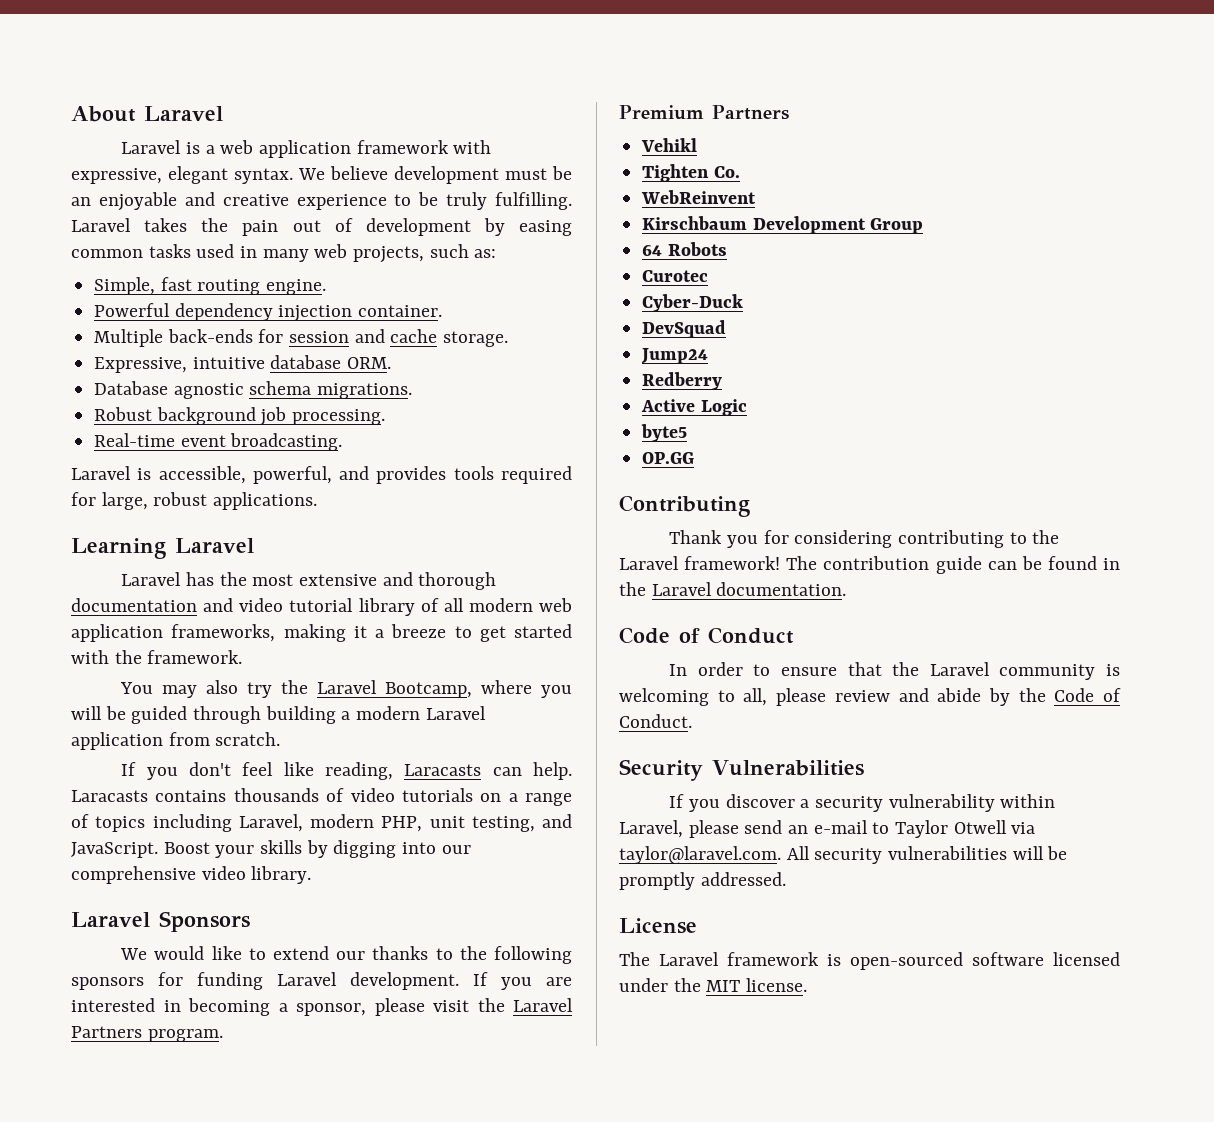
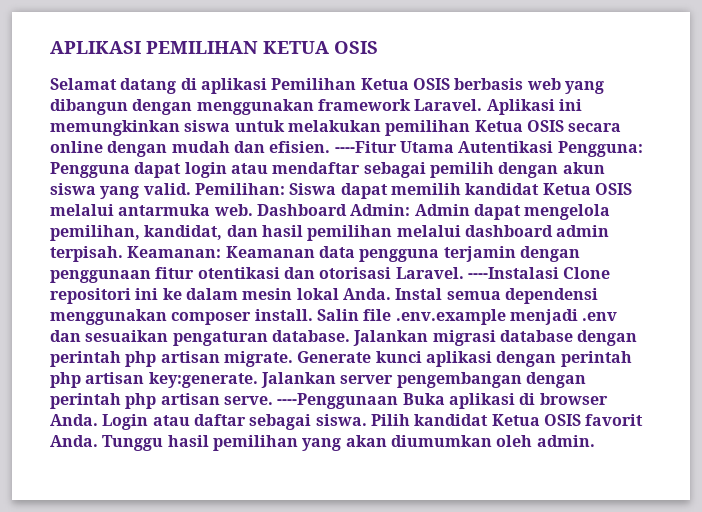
[71,106,223,122] [121,140,492,158] [71,166,572,184] [71,192,572,211] [71,218,572,236] [71,244,497,263] [94,277,327,295] [94,303,443,322] [94,329,509,347] [94,355,392,373] [94,381,413,399] [94,407,386,426] [94,433,343,451] [71,466,572,484] [71,492,318,510] [71,538,254,559] [121,572,497,590] [71,598,572,616] [71,624,572,642] [71,650,243,664] [120,680,572,698] [71,706,486,724] [71,732,281,750] [121,762,572,780] [71,788,572,806] [71,814,572,832] [71,840,471,858] [71,866,312,884] [71,911,250,932] [120,946,572,964] [71,972,572,990] [71,998,573,1016] [71,1026,223,1042] [619,105,789,120] [641,138,698,152] [642,164,740,182] [641,190,757,204] [642,216,924,234] [642,242,727,256] [642,270,709,282] [642,294,744,312] [642,320,727,338] [641,348,709,364] [642,372,723,390] [641,399,747,416] [641,424,688,442] [642,452,695,464] [619,495,750,517] [669,530,1060,548] [619,556,1120,574] [619,582,847,596] [619,627,794,644] [669,662,1120,680] [619,688,1121,706] [619,714,692,728] [619,759,864,781] [669,794,1056,812] [619,820,1036,838] [619,846,1068,864] [619,872,786,890] [619,918,697,934] [619,952,1120,970] [619,978,808,992] About Laravel // Laravel is a web application framework with expressive, elegant syntax. We believe development must be an enjoyable and creative experience to be truly fulfilling. Laravel takes the pain out of development by easing common tasks used in many web projects, such as: // Simple, fast routing engine. // Powerful dependency injection container. // Multiple back-ends for session and cache storage. // Expressive, intuitive database ORM. // Database agnostic schema migrations. // Robust background job processing. // Real-time event broadcasting. // Laravel is accessible, powerful, and provides tools required for large, robust applications. // Learning Laravel // Laravel has the most extensive and thorough documentation and video tutorial library of all modern web application frameworks, making it a breeze to get started with the framework. // You may also try the Laravel Bootcamp, where you will be guided through building a modern Laravel application from scratch. // If you don't feel like reading, Laracasts can help. Laracasts contains thousands of video tutorials on a range of topics including Laravel, modern PHP, unit testing, and JavaScript. Boost your skills by digging into our comprehensive video library. // Laravel Sponsors // We would like to extend our thanks to the following sponsors for funding Laravel development. If you are interested in becoming a sponsor, please visit the Laravel Partners program. // Premium Partners // Vehikl // Tighten Co. // WebReinvent // Kirschbaum Development Group // 64 Robots // Curotec // Cyber-Duck // DevSquad // Jump24 // Redberry // Active Logic // byte5 // OP.GG // Contributing // Thank you for considering contributing to the Laravel framework! The contribution guide can be found in the Laravel documentation. // Code of Conduct // In order to ensure that the Laravel community is welcoming to all, please review and abide by the Code of Conduct. // Security Vulnerabilities // If you discover a security vulnerability within Laravel, please send an e-mail to Taylor Otwell via taylor@laravel.com. All security vulnerabilities will be promptly addressed. // License // The Laravel framework is open-sourced software licensed under the MIT license. -> [50,41,378,54] [50,78,604,94] [50,99,582,115] [50,120,622,136] [50,141,643,157] [50,162,605,178] [50,183,632,199] [50,204,611,220] [50,225,610,241] [50,246,580,262] [50,267,611,283] [50,288,598,304] [50,309,618,325] [50,330,638,346] [50,351,632,367] [50,372,586,388] [50,393,608,409] [50,414,644,430] [50,435,595,451] APLIKASI PEMILIHAN KETUA OSIS // Selamat datang di aplikasi Pemilihan Ketua OSIS berbasis web yang dibangun dengan menggunakan framework Laravel. Aplikasi ini memungkinkan siswa untuk melakukan pemilihan Ketua OSIS secara online dengan mudah dan efisien. ----Fitur Utama Autentikasi Pengguna: Pengguna dapat login atau mendaftar sebagai pemilih dengan akun siswa yang valid. Pemilihan: Siswa dapat memilih kandidat Ketua OSIS melalui antarmuka web. Dashboard Admin: Admin dapat mengelola pemilihan, kandidat, dan hasil pemilihan melalui dashboard admin terpisah. Keamanan: Keamanan data pengguna terjamin dengan penggunaan fitur otentikasi dan otorisasi Laravel. ----Instalasi Clone repositori ini ke dalam mesin lokal Anda. Instal semua dependensi menggunakan composer install. Salin file .env.example menjadi .env dan sesuaikan pengaturan database. Jalankan migrasi database dengan perintah php artisan migrate. Generate kunci aplikasi dengan perintah php artisan key:generate. Jalankan server pengembangan dengan perintah php artisan serve. ----Penggunaan Buka aplikasi di browser Anda. Login atau daftar sebagai siswa. Pilih kandidat Ketua OSIS favorit Anda. Tunggu hasil pemilihan yang akan diumumkan oleh admin.

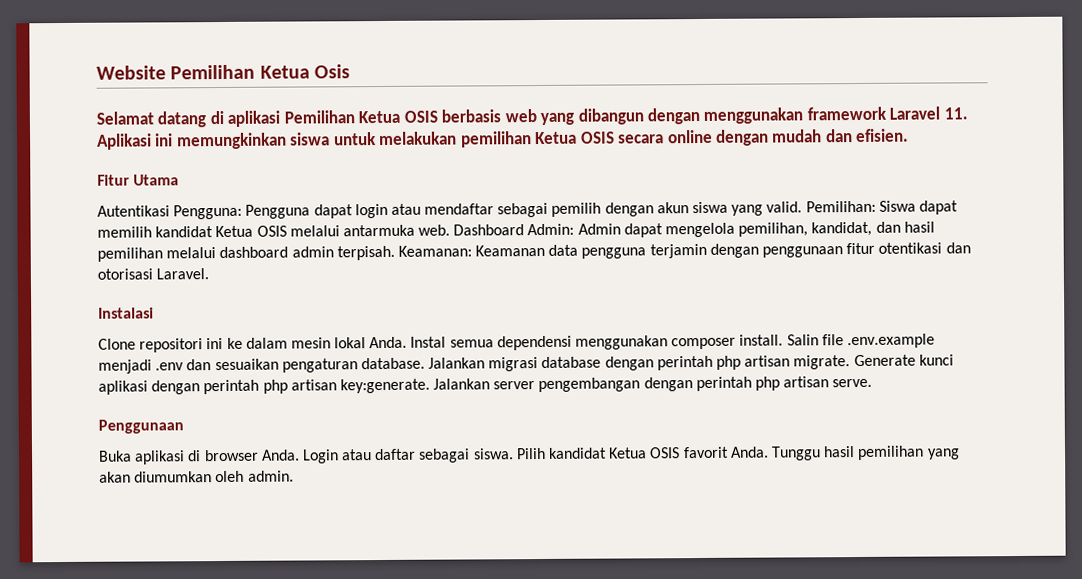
[50,41,378,54] APLIKASI PEMILIHAN KETUA OSIS -> [96,64,350,80] Website Pemilihan Ketua Osis
[414,99,483,111] Laravel. -> [889,106,968,120] Laravel 11.
[334,141,397,153] ----Fitur -> [97,174,130,186] // Fitur
(454, 147) none -> (180, 180) //
[467,267,559,279] ----Instalasi -> [98,307,154,319] // Instalasi //
[277,393,399,409] ----Penggunaan -> [98,419,184,434] // Penggunaan //

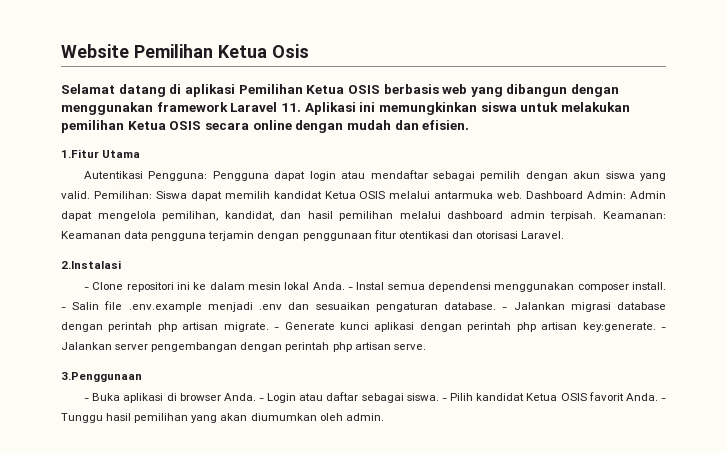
[97,174,130,186] Fitur -> [61,149,99,158] 1.Fitur
[98,307,154,319] Instalasi // -> [61,260,121,269] [84,287,90,290] 2.Instalasi // -
(408, 342) none -> [348,287,354,290] -
(784, 340) none -> [61,307,66,310] -
(425, 363) none -> [502,307,508,310] -
(851, 362) none -> [274,327,280,330] -
(430, 386) none -> [661,327,667,330] -
[98,419,184,434] Penggunaan // -> [61,372,142,382] [84,398,90,401] 3.Penggunaan // -
(300, 455) none -> [259,398,265,401] -
(514, 454) none -> [441,398,447,401] -
(769, 452) none -> [661,398,667,401] -

